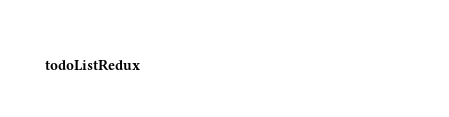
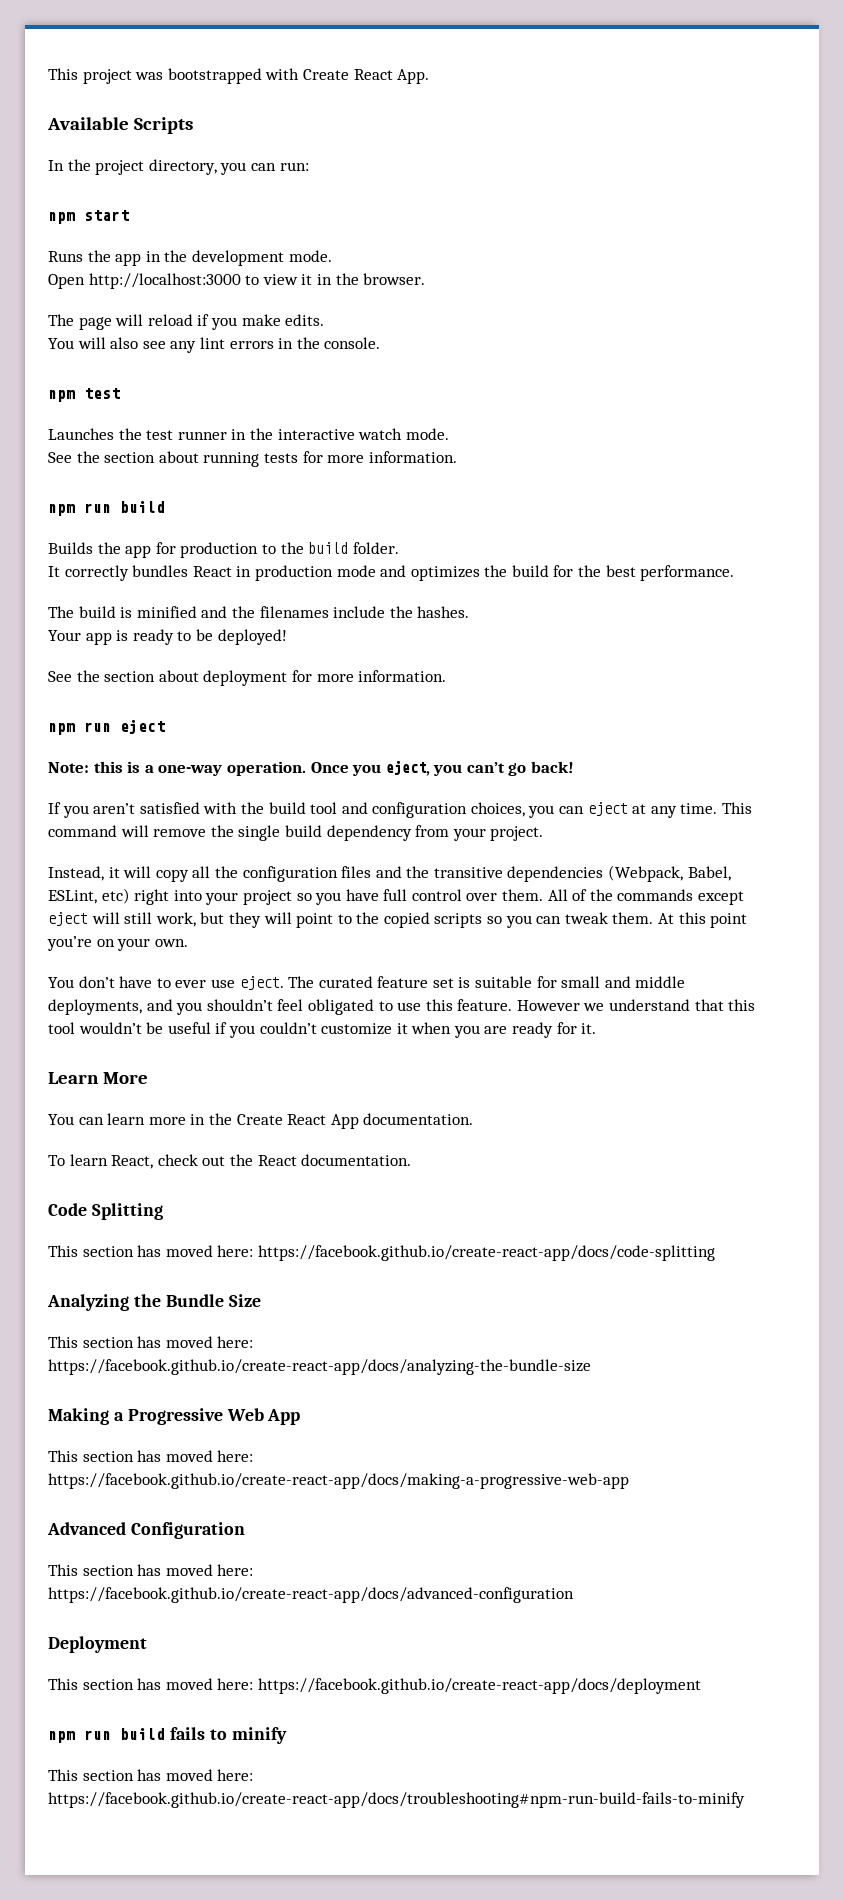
[45,59,140,71] todoListRedux -> [48,68,430,84] [47,117,193,134] [48,159,309,175] [48,210,129,224] [48,250,332,266] [48,273,426,289] [48,314,325,330] [48,337,381,353] [48,388,120,402] [48,428,449,440] [48,451,457,467] [48,501,165,516] [48,542,399,558] [48,565,735,581] [48,606,470,618] [48,629,287,645] [48,670,447,686] [48,719,165,735] [48,760,575,776] [48,802,753,818] [48,825,544,841] [48,865,731,882] [48,888,745,905] [48,912,748,928] [47,936,188,951] [48,976,686,990] [48,999,756,1015] [48,1022,597,1038] [48,1072,148,1084] [48,1113,474,1129] [48,1154,412,1169] [48,1203,163,1220] [48,1245,715,1261] [47,1294,261,1311] [48,1336,254,1348] [48,1359,591,1375] [48,1408,301,1425] [48,1450,254,1462] [48,1473,629,1489] [47,1522,245,1539] [48,1564,254,1576] [48,1587,574,1603] [48,1636,147,1653] [48,1678,701,1694] [48,1727,287,1744] [48,1769,254,1781] [48,1792,745,1808] This project was bootstrapped with Create React App. // Available Scripts // In the project directory, you can run: // npm start // Runs the app in the development mode. // Open http://localhost:3000 to view it in the browser. // The page will reload if you make edits. // You will also see any lint errors in the console. // npm test // Launches the test runner in the interactive watch mode. // See the section about running tests for more information. // npm run build // Builds the app for production to the build folder. // It correctly bundles React in production mode and optimizes the build for the best performance. // The build is minified and the filenames include the hashes. // Your app is ready to be deployed! // See the section about deployment for more information. // npm run eject // Note: this is a one-way operation. Once you eject, you can’t go back! // If you aren’t satisfied with the build tool and configuration choices, you can eject at any time. This command will remove the single build dependency from your project. // Instead, it will copy all the configuration files and the transitive dependencies (Webpack, Babel, ESLint, etc) right into your project so you have full control over them. All of the commands except eject will still work, but they will point to the copied scripts so you can tweak them. At this point you’re on your own. // You don’t have to ever use eject. The curated feature set is suitable for small and middle deployments, and you shouldn’t feel obligated to use this feature. However we understand that this tool wouldn’t be useful if you couldn’t customize it when you are ready for it. // Learn More // You can learn more in the Create React App documentation. // To learn React, check out the React documentation. // Code Splitting // This section has moved here: https://facebook.github.io/create-react-app/docs/code-splitting // Analyzing the Bundle Size // This section has moved here: https://facebook.github.io/create-react-app/docs/analyzing-the-bundle-size // Making a Progressive Web App // This section has moved here: https://facebook.github.io/create-react-app/docs/making-a-progressive-web-app // Advanced Configuration // This section has moved here: https://facebook.github.io/create-react-app/docs/advanced-configuration // Deployment // This section has moved here: https://facebook.github.io/create-react-app/docs/deployment // npm run build fails to minify // This section has moved here: https://facebook.github.io/create-react-app/docs/troubleshooting#npm-run-build-fails-to-minify

